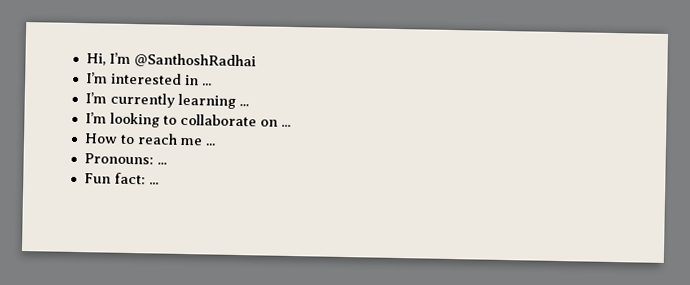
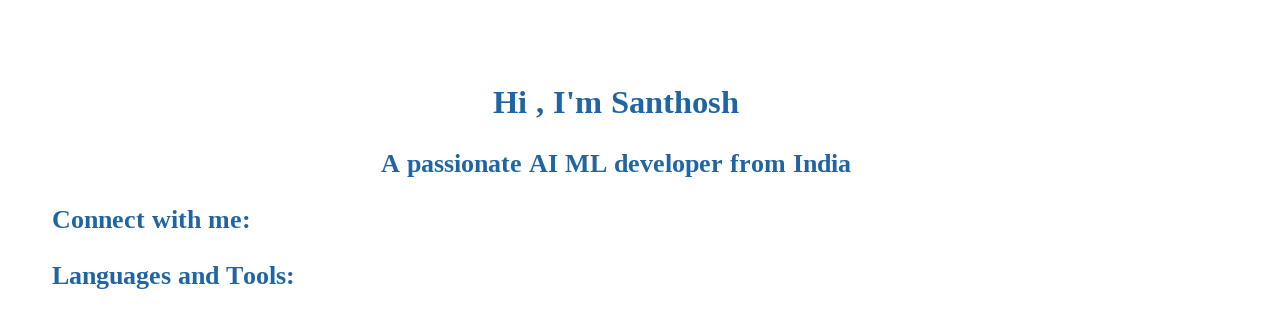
[85,52,256,69] [85,72,212,86] [84,92,249,109] [84,112,291,128] [83,133,215,146] [83,153,167,165] [83,172,159,185] Hi, I’m @SanthoshRadhai // I’m interested in ... // I’m currently learning ... // I’m looking to collaborate on ... // How to reach me ... // Pronouns: ... // Fun fact: ... -> [493,91,739,118] [380,154,852,177] [52,210,252,228] [52,266,296,289] Hi , I'm Santhosh // A passionate AI ML developer from India // Connect with me: // Languages and Tools:

